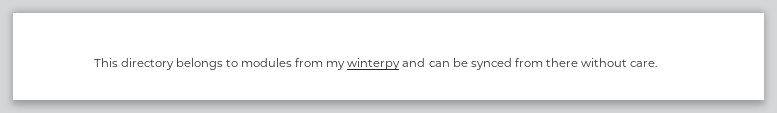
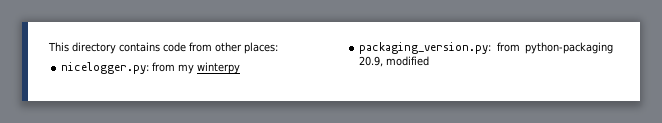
[175,58,658,70] belongs to modules from my winterpy and can be synced from there without care. -> [119,42,278,54] [61,62,241,74] [359,42,613,54] [359,56,430,67] contains code from other places: // nicelogger.py: from my winterpy // packaging_version.py: from python-packaging 20.9, modified

